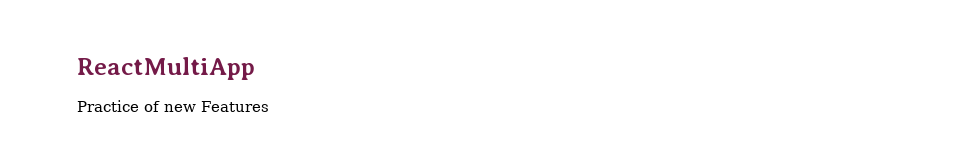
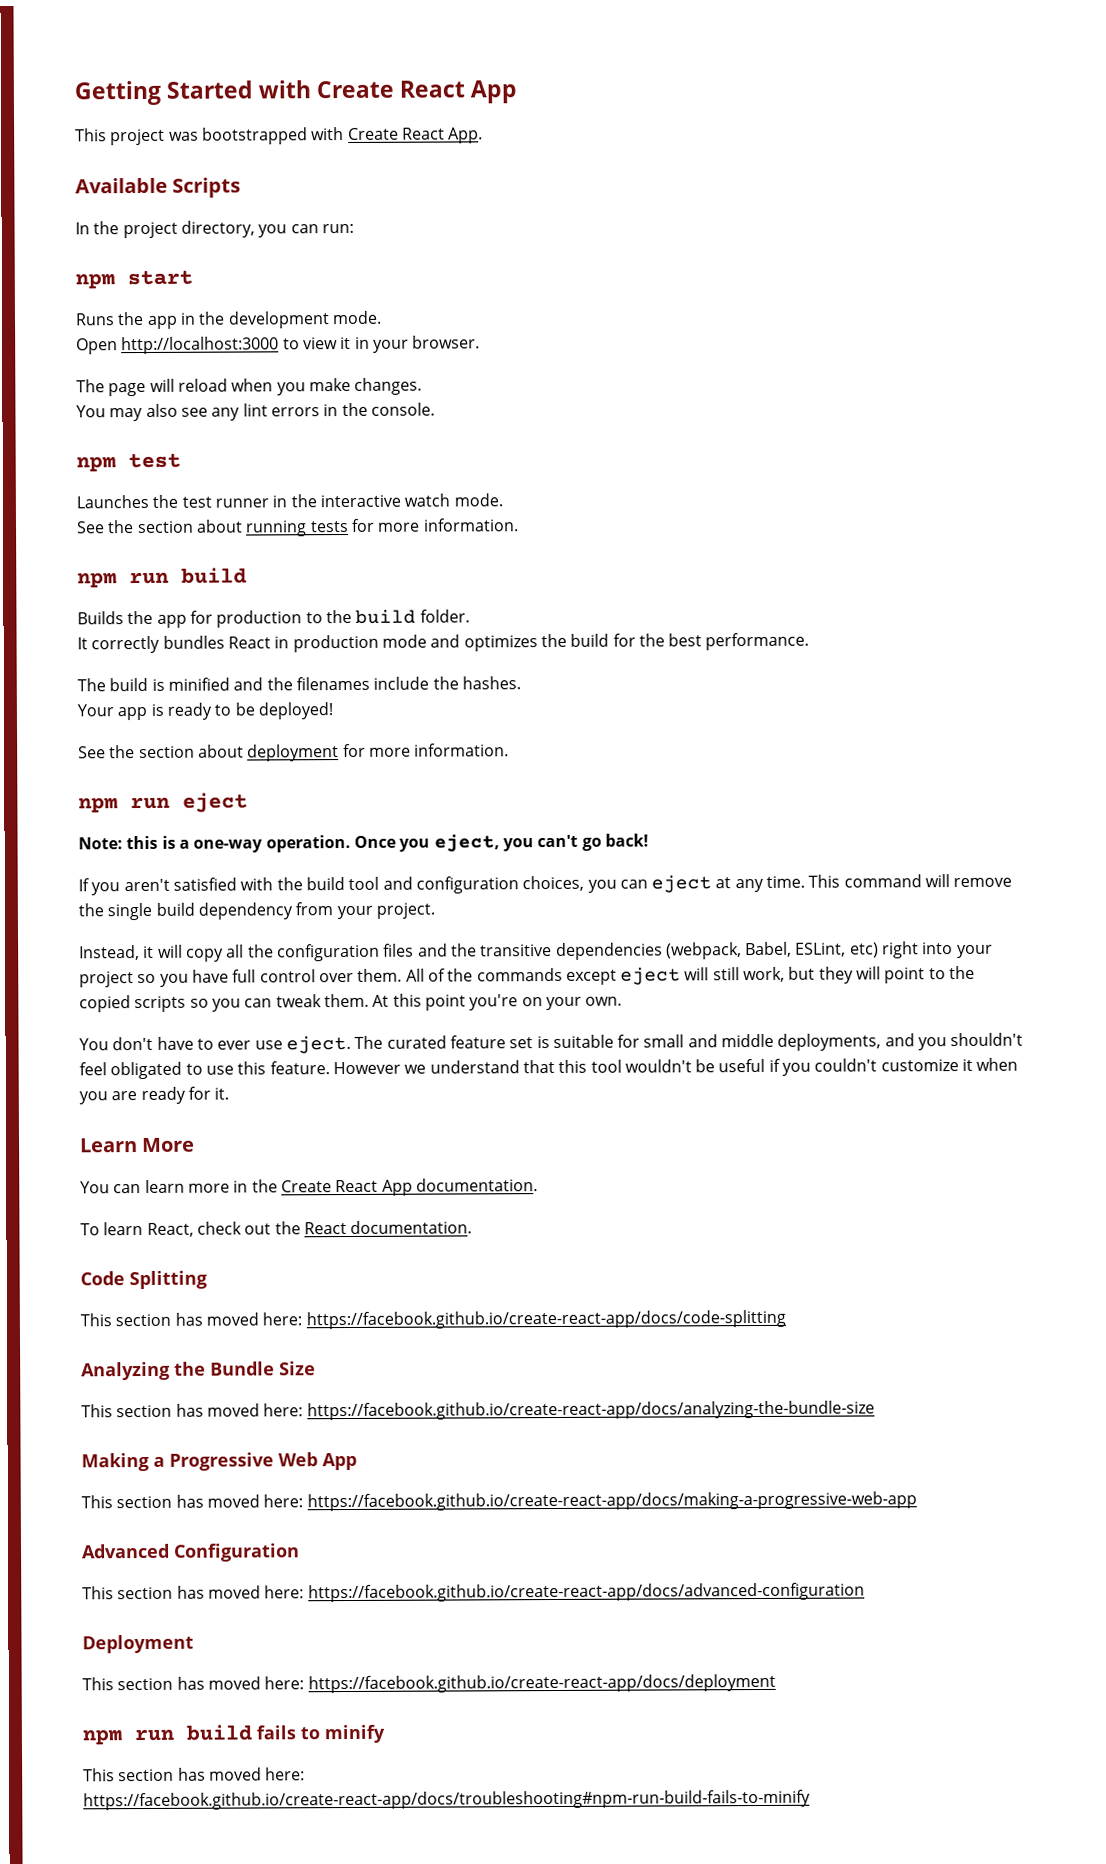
[77,57,255,80] [77,100,269,112] ReactMultiApp // Practice of new Features -> [74,80,518,106] [75,127,484,146] [75,177,242,198] [75,220,354,239] [75,270,193,290] [75,310,382,329] [76,335,481,355] [76,377,423,397] [76,402,435,422] [76,453,181,473] [76,493,503,509] [76,518,519,537] [77,567,247,589] [77,609,470,628] [77,632,810,654] [77,676,521,692] [77,702,333,721] [78,743,510,762] [78,792,248,814] [78,833,649,853] [78,874,1013,896] [78,902,435,921] [79,941,993,962] [79,965,976,988] [79,993,623,1013] [79,1032,1024,1054] [79,1057,1019,1080] [79,1086,230,1105] [80,1137,196,1153] [80,1178,538,1196] [80,1220,473,1237] [80,1270,207,1290] [80,1309,786,1330] [81,1361,316,1381] [81,1400,875,1421] [81,1452,357,1472] [81,1491,917,1512] [81,1543,300,1562] [82,1582,865,1603] [82,1634,194,1654] [82,1673,776,1694] [82,1724,385,1746] [83,1767,306,1782] [83,1789,811,1811] Getting Started with Create React App // This project was bootstrapped with Create React App. // Available Scripts // In the project directory, you can run: // npm start // Runs the app in the development mode. // Open http://localhost:3000 to view it in your browser. // The page will reload when you make changes. // You may also see any lint errors in the console. // npm test // Launches the test runner in the interactive watch mode. // See the section about running tests for more information. // npm run build // Builds the app for production to the build folder. // It correctly bundles React in production mode and optimizes the build for the best performance. // The build is minified and the filenames include the hashes. // Your app is ready to be deployed! // See the section about deployment for more information. // npm run eject // Note: this is a one-way operation. Once you eject, you can't go back! // If you aren't satisfied with the build tool and configuration choices, you can eject at any time. This command will remove the single build dependency from your project. // Instead, it will copy all the configuration files and the transitive dependencies (webpack, Babel, ESLint, etc) right into your project so you have full control over them. All of the commands except eject will still work, but they will point to the copied scripts so you can tweak them. At this point you're on your own. // You don't have to ever use eject. The curated feature set is suitable for small and middle deployments, and you shouldn't feel obligated to use this feature. However we understand that this tool wouldn't be useful if you couldn't customize it when you are ready for it. // Learn More // You can learn more in the Create React App documentation. // To learn React, check out the React documentation. // Code Splitting // This section has moved here: https://facebook.github.io/create-react-app/docs/code-splitting // Analyzing the Bundle Size // This section has moved here: https://facebook.github.io/create-react-app/docs/analyzing-the-bundle-size // Making a Progressive Web App // This section has moved here: https://facebook.github.io/create-react-app/docs/making-a-progressive-web-app // Advanced Configuration // This section has moved here: https://facebook.github.io/create-react-app/docs/advanced-configuration // Deployment // This section has moved here: https://facebook.github.io/create-react-app/docs/deployment // npm run build fails to minify // This section has moved here: https://facebook.github.io/create-react-app/docs/troubleshooting#npm-run-build-fails-to-minify

